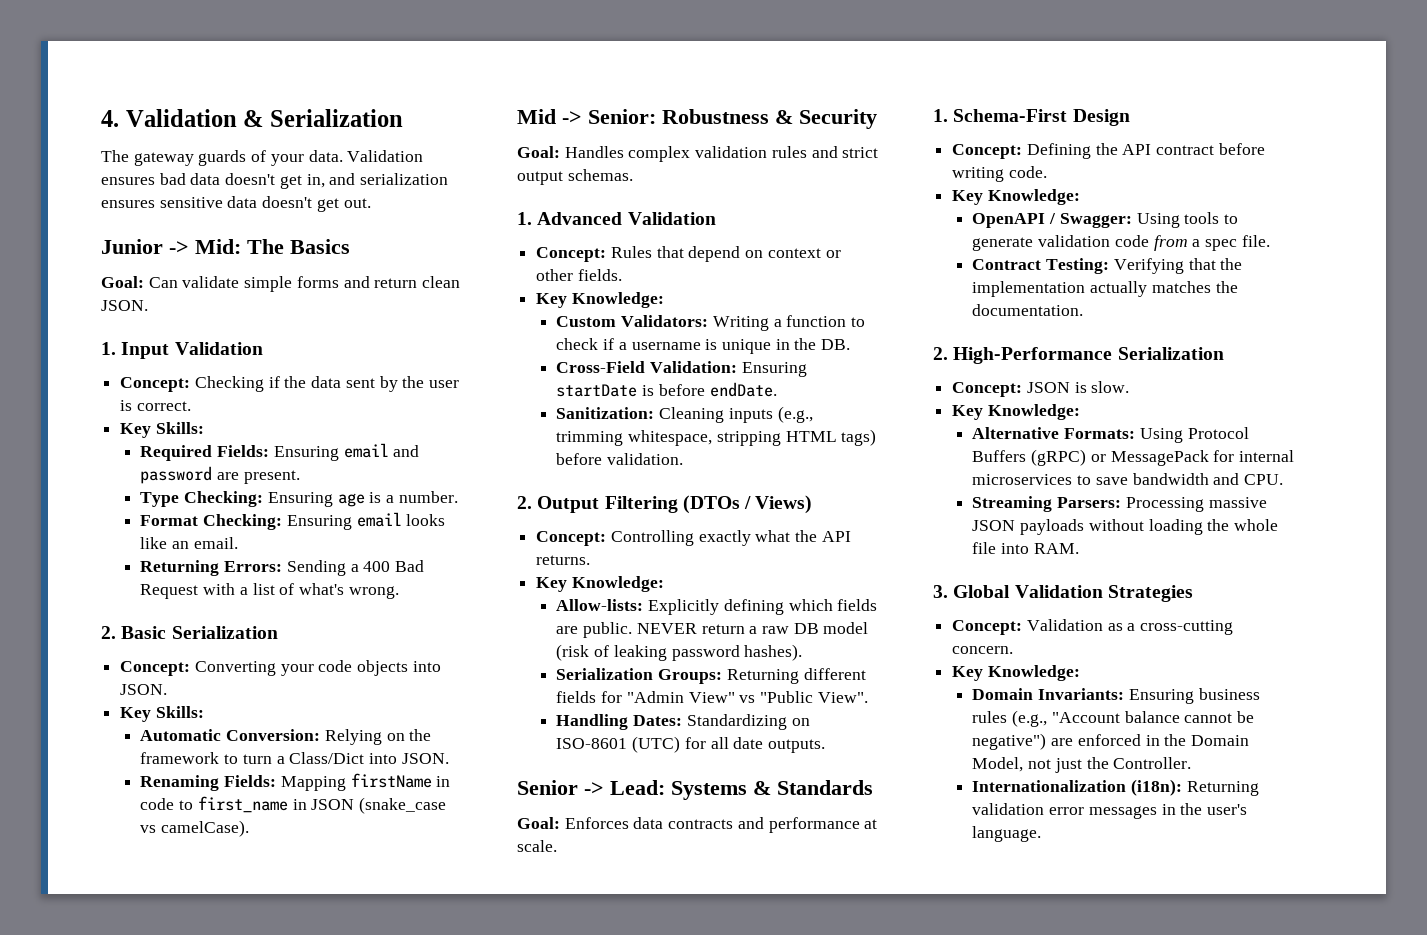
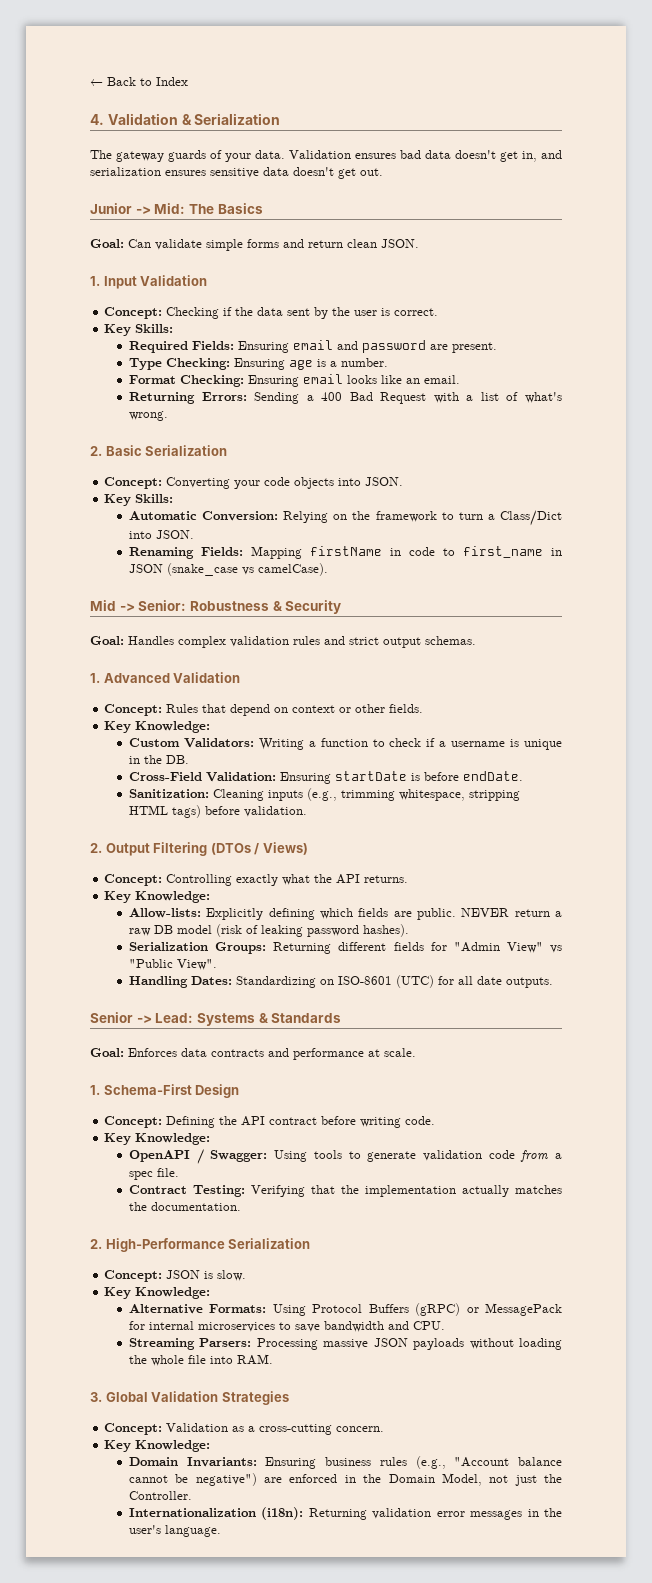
(101, 118) none -> [90,77,188,86] ← Back to Index //

